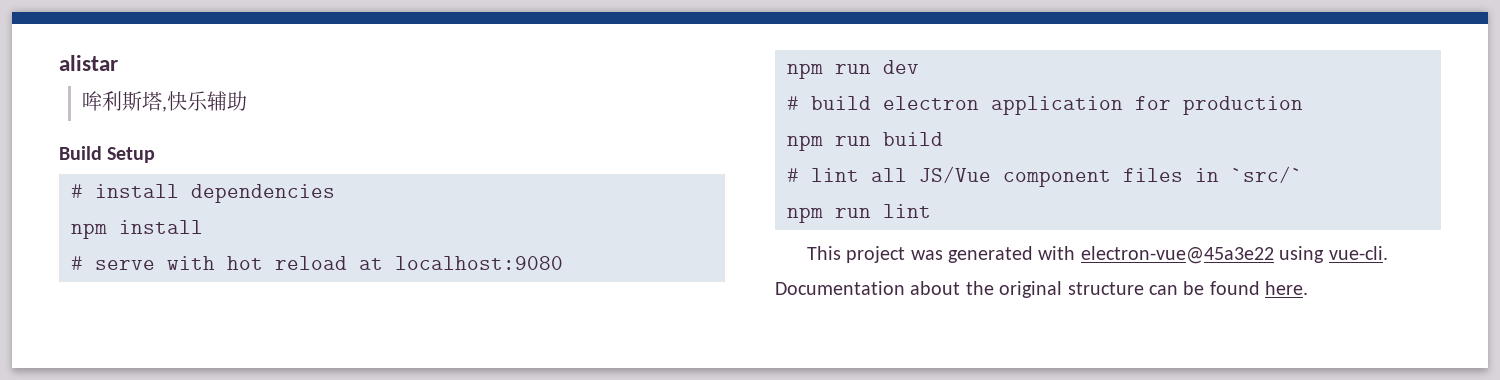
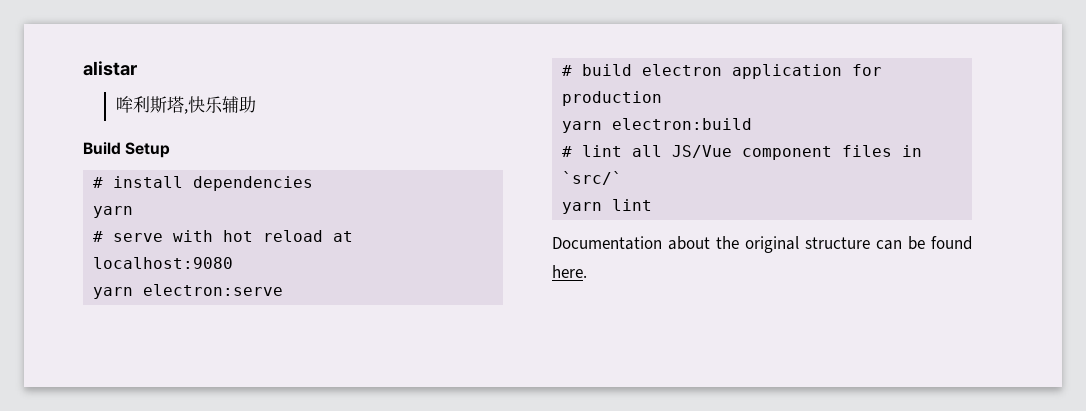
[71,220,203,239] npm install -> [93,206,134,218] yarn
[787,60,919,79] npm run dev -> [93,284,284,299] yarn electron:serve
[787,132,943,151] npm run build -> [562,118,753,133] yarn electron:build
[787,207,871,223] npm run -> [562,202,603,214] yarn
[806,246,1388,264] This project was generated with electron-vue@45a3e22 using vue-cli. -> (653, 205) none

